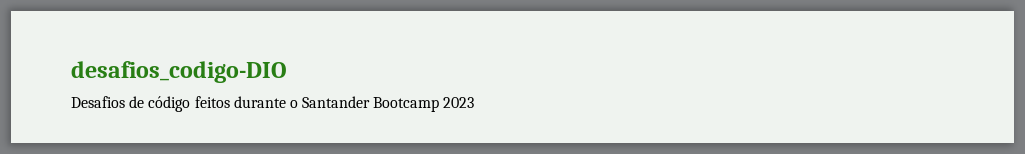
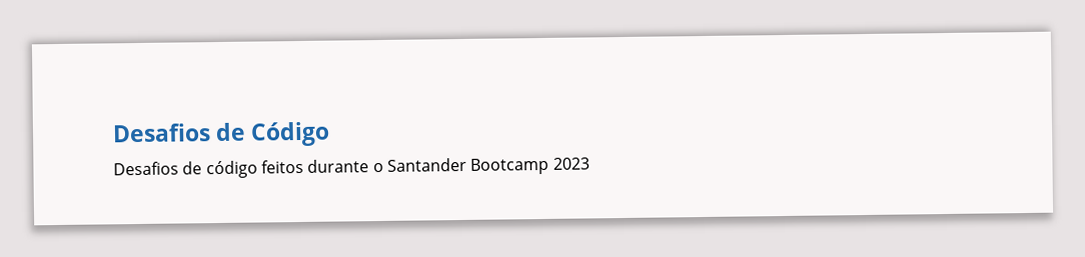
[71,61,287,83] desafios_codigo-DIO -> [112,121,331,147] Desafios de Código

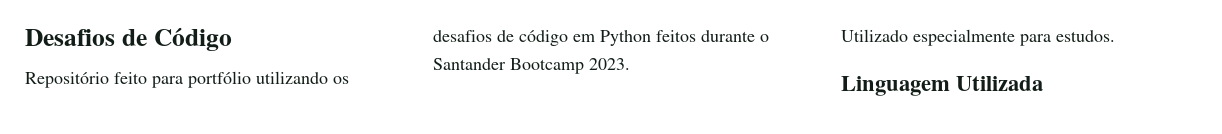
[113,160,258,179] Desafios de código -> [25,71,349,88] [433,30,651,46] Repositório feito para portfólio utilizando os desafios de código em Python
[552,157,590,170] 2023 -> [589,58,630,70] [841,29,1115,46] [841,76,1044,96] 2023. // Utilizado especialmente para estudos. // Linguagem Utilizada

